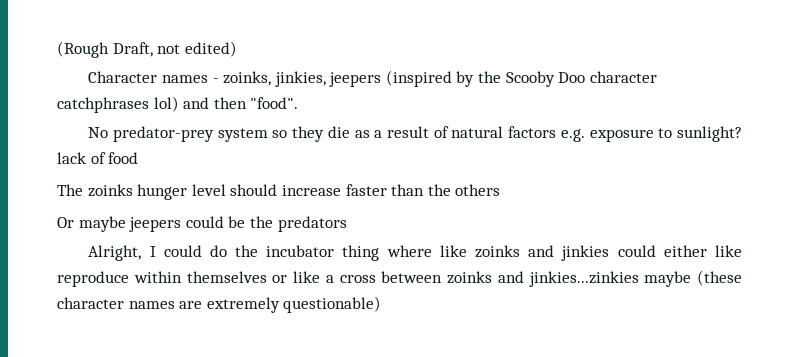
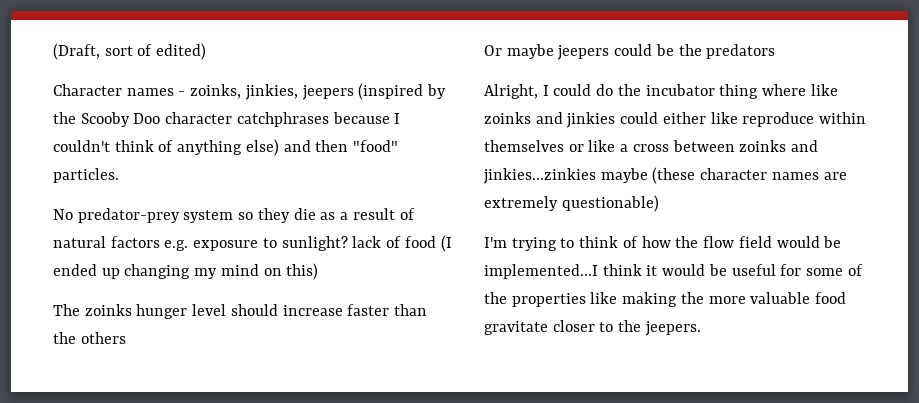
[57,41,181,58] (Rough Draft, not -> [53,43,153,60] (Draft, sort of
[153,96,299,112] lol) and then "food". -> [332,112,401,124] [53,139,399,156] [53,168,119,183] because I couldn't think of anything else) and then "food" particles.
(139, 158) none -> [440,235,452,252] [53,263,319,280] (I ended up changing my mind on this)
(382, 304) none -> [484,236,842,251] [484,264,863,279] [484,292,847,307] [484,320,701,336] // I'm trying to think of how the flow field would be implemented...I think it would be useful for some of the properties like making the more valuable food gravitate closer to the jeepers.

